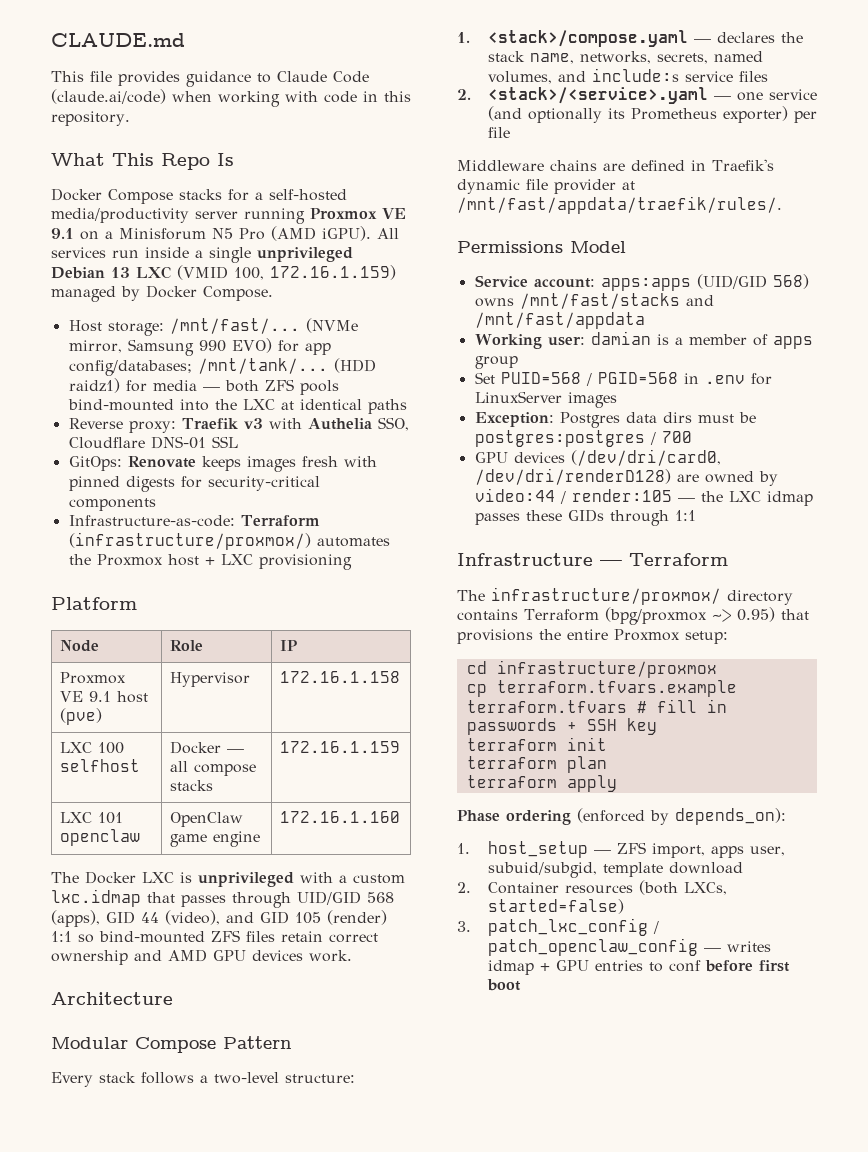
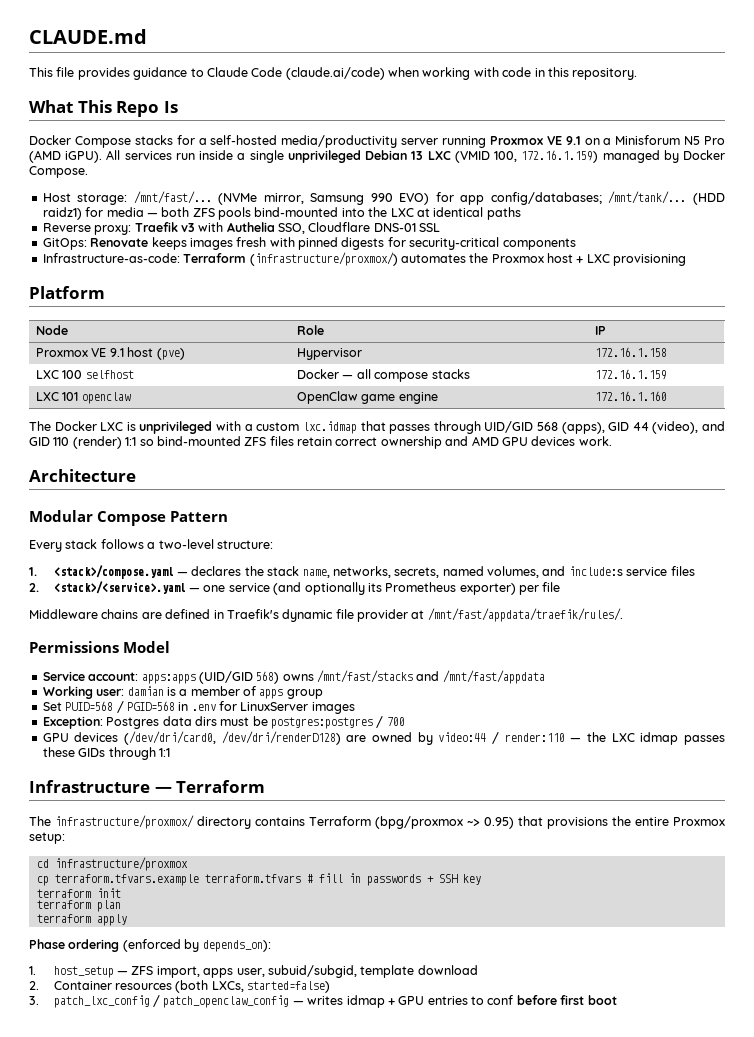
[295,912,321,924] 105 -> [53,437,70,446] 110
[571,489,672,502] render:105 -> [504,733,565,742] render:110

